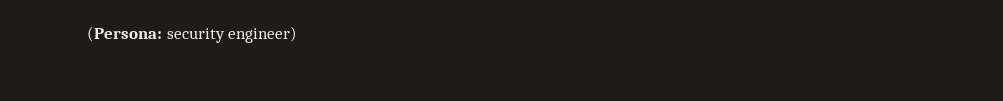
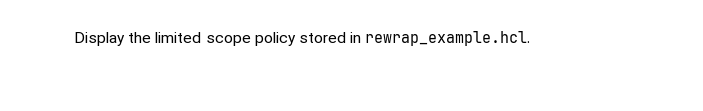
[87,26,298,43] (Persona: security engineer) -> [74,31,531,46] Display the limited scope policy stored in rewrap_example.hcl.

